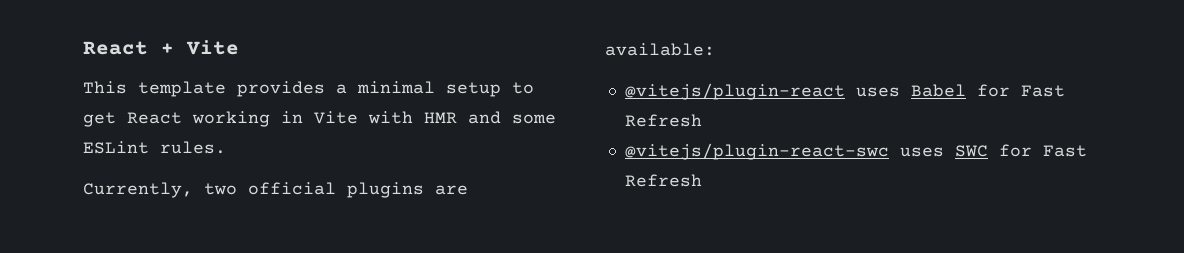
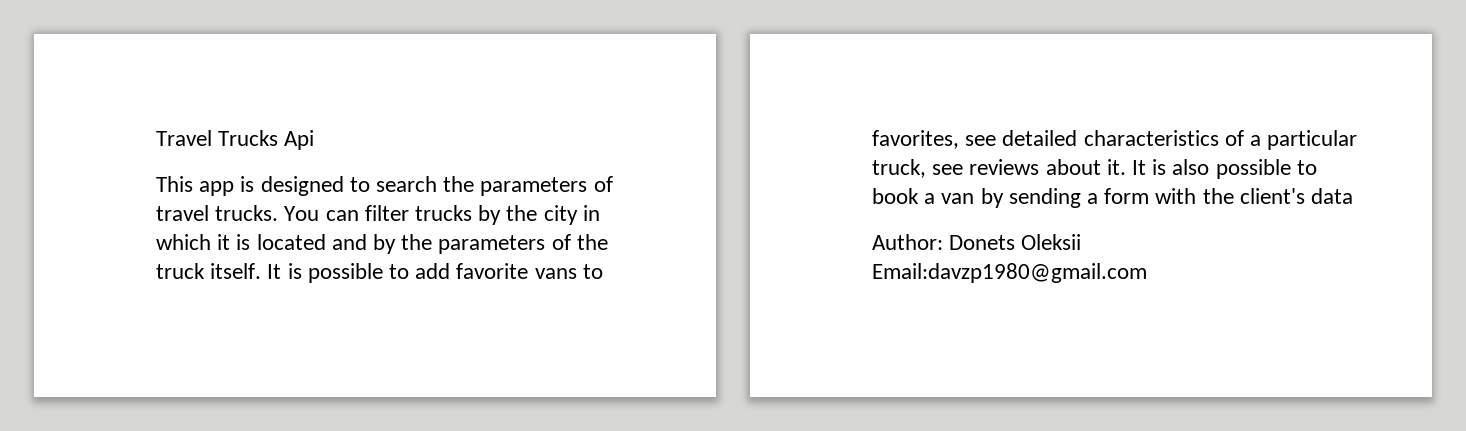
[83,40,239,55] [83,81,534,97] [83,111,556,127] [83,141,226,154] [83,182,468,198] [605,43,715,56] [624,83,1065,100] [624,114,702,127] [624,143,1087,160] [624,174,702,187] React + Vite // This template provides a minimal setup to get React working in Vite with HMR and some ESLint rules. // Currently, two official plugins are available: // @vitejs/plugin-react uses Babel for Fast Refresh // @vitejs/plugin-react-swc uses SWC for Fast Refresh -> [156,130,315,150] [156,176,613,196] [156,205,600,225] [156,234,608,254] [156,263,603,283] [872,130,1358,150] [872,159,1317,179] [872,188,1354,208] [872,234,1082,250] [872,263,1147,283] Travel Trucks Api // This app is designed to search the parameters of travel trucks. You can filter trucks by the city in which it is located and by the parameters of the truck itself. It is possible to add favorite vans to favorites, see detailed characteristics of a particular truck, see reviews about it. It is also possible to book a van by sending a form with the client's data // Author: Donets Oleksii Email:davzp1980@gmail.com

